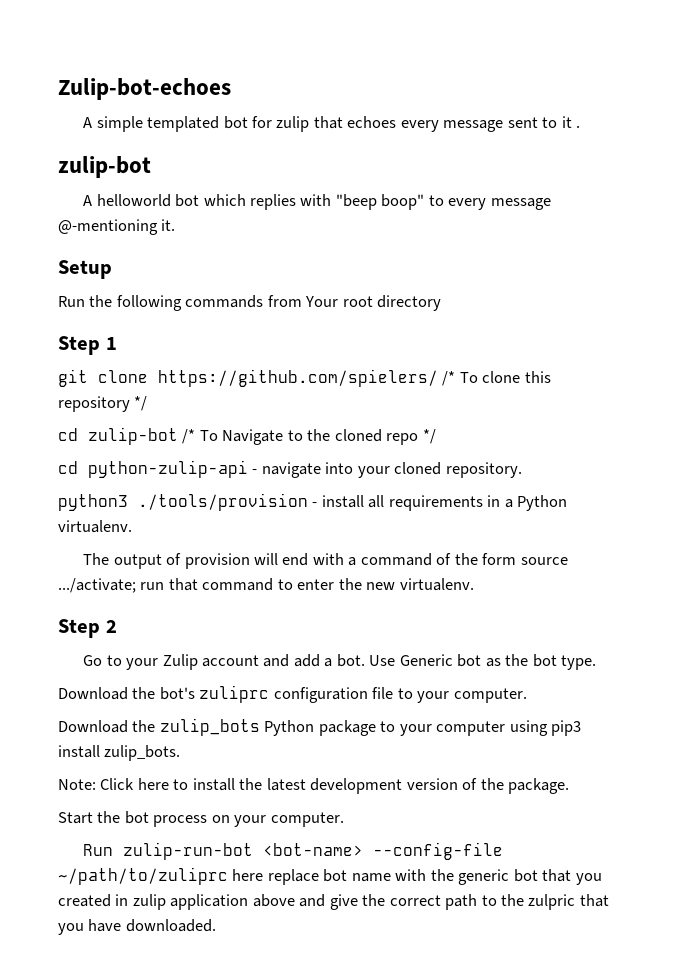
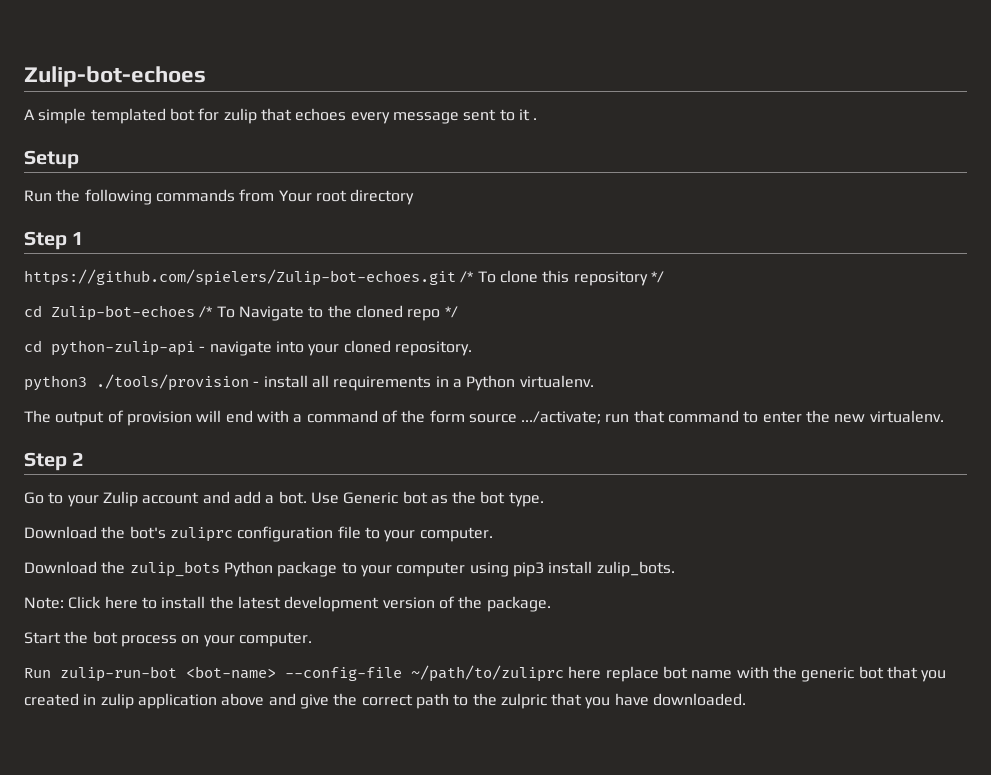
[58,156,151,178] [83,194,551,210] [58,219,176,235] // zulip-bot // A helloworld bot which replies with "beep boop" to every message @-mentioning it. -> (538, 119) none
[58,369,438,387] git clone https://github.com/spielers/ -> [24,269,456,286] https://github.com/spielers/Zulip-bot-echoes.git
[88,427,178,445] zulip-bot -> [51,305,195,321] Zulip-bot-echoes

